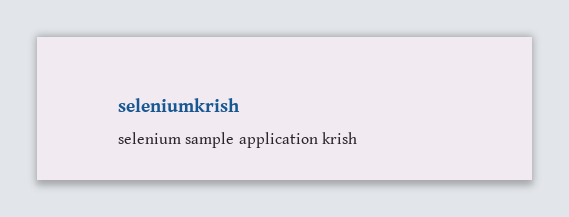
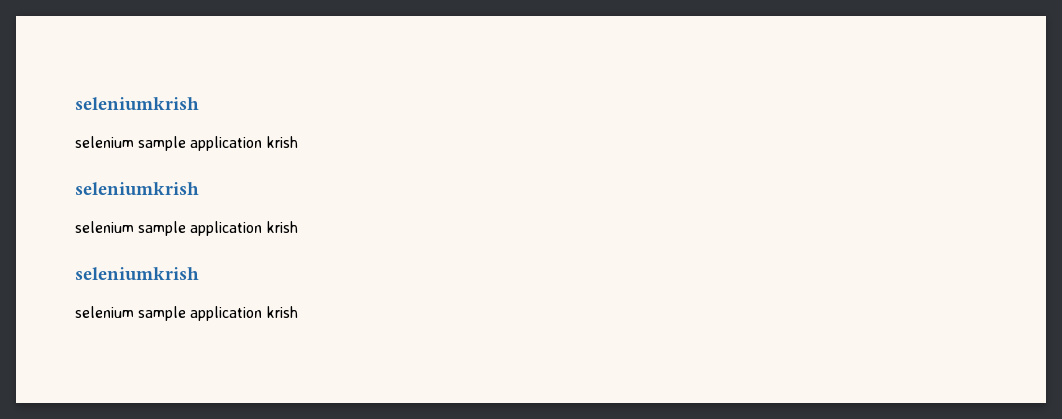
[118,98,240,112] [118,132,357,148] seleniumkrish // selenium sample application krish -> [75,97,199,111] [75,136,298,151] [75,182,199,196] [75,221,298,236] [75,267,199,281] [75,306,298,321] seleniumkrish // selenium sample application krish // seleniumkrish // selenium sample application krish // seleniumkrish // selenium sample application krish

